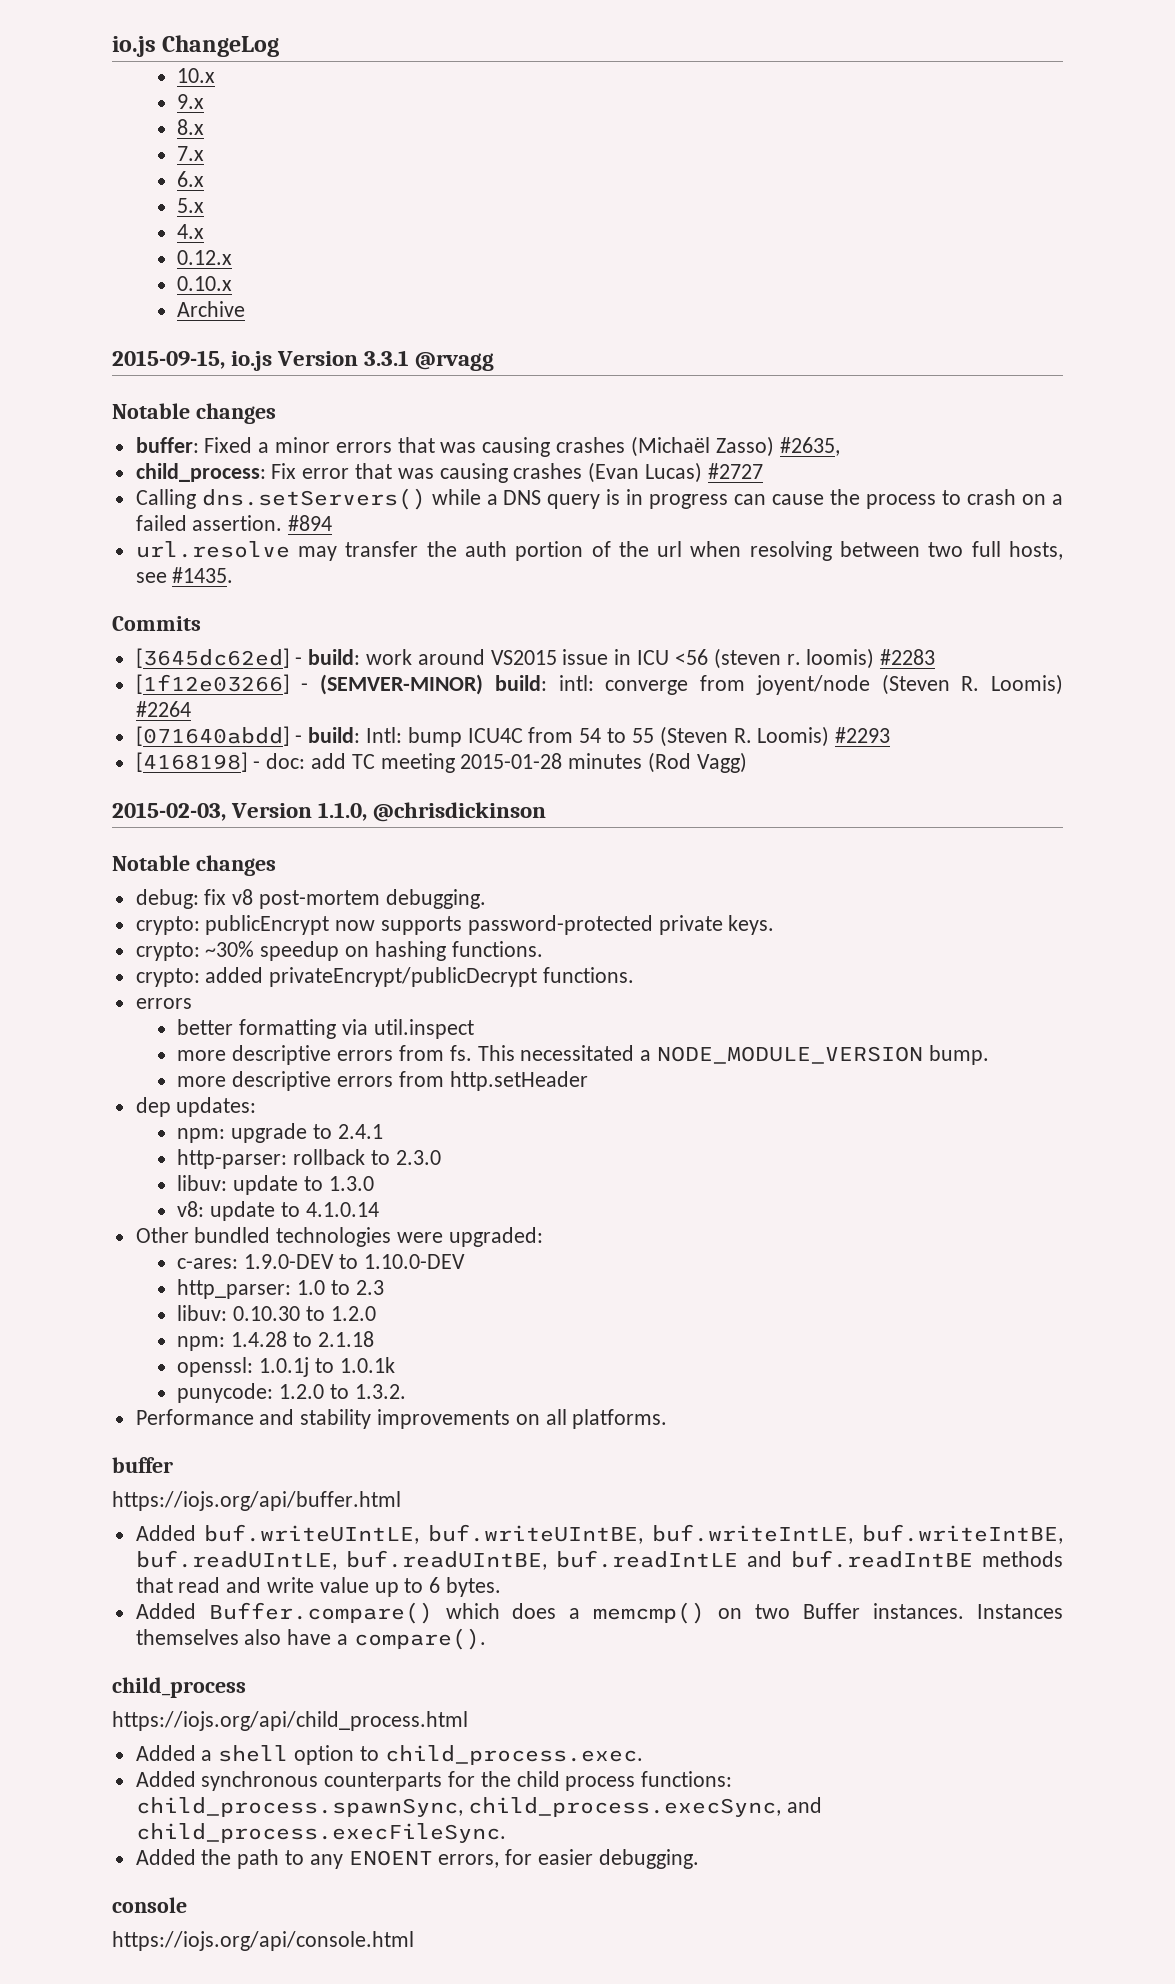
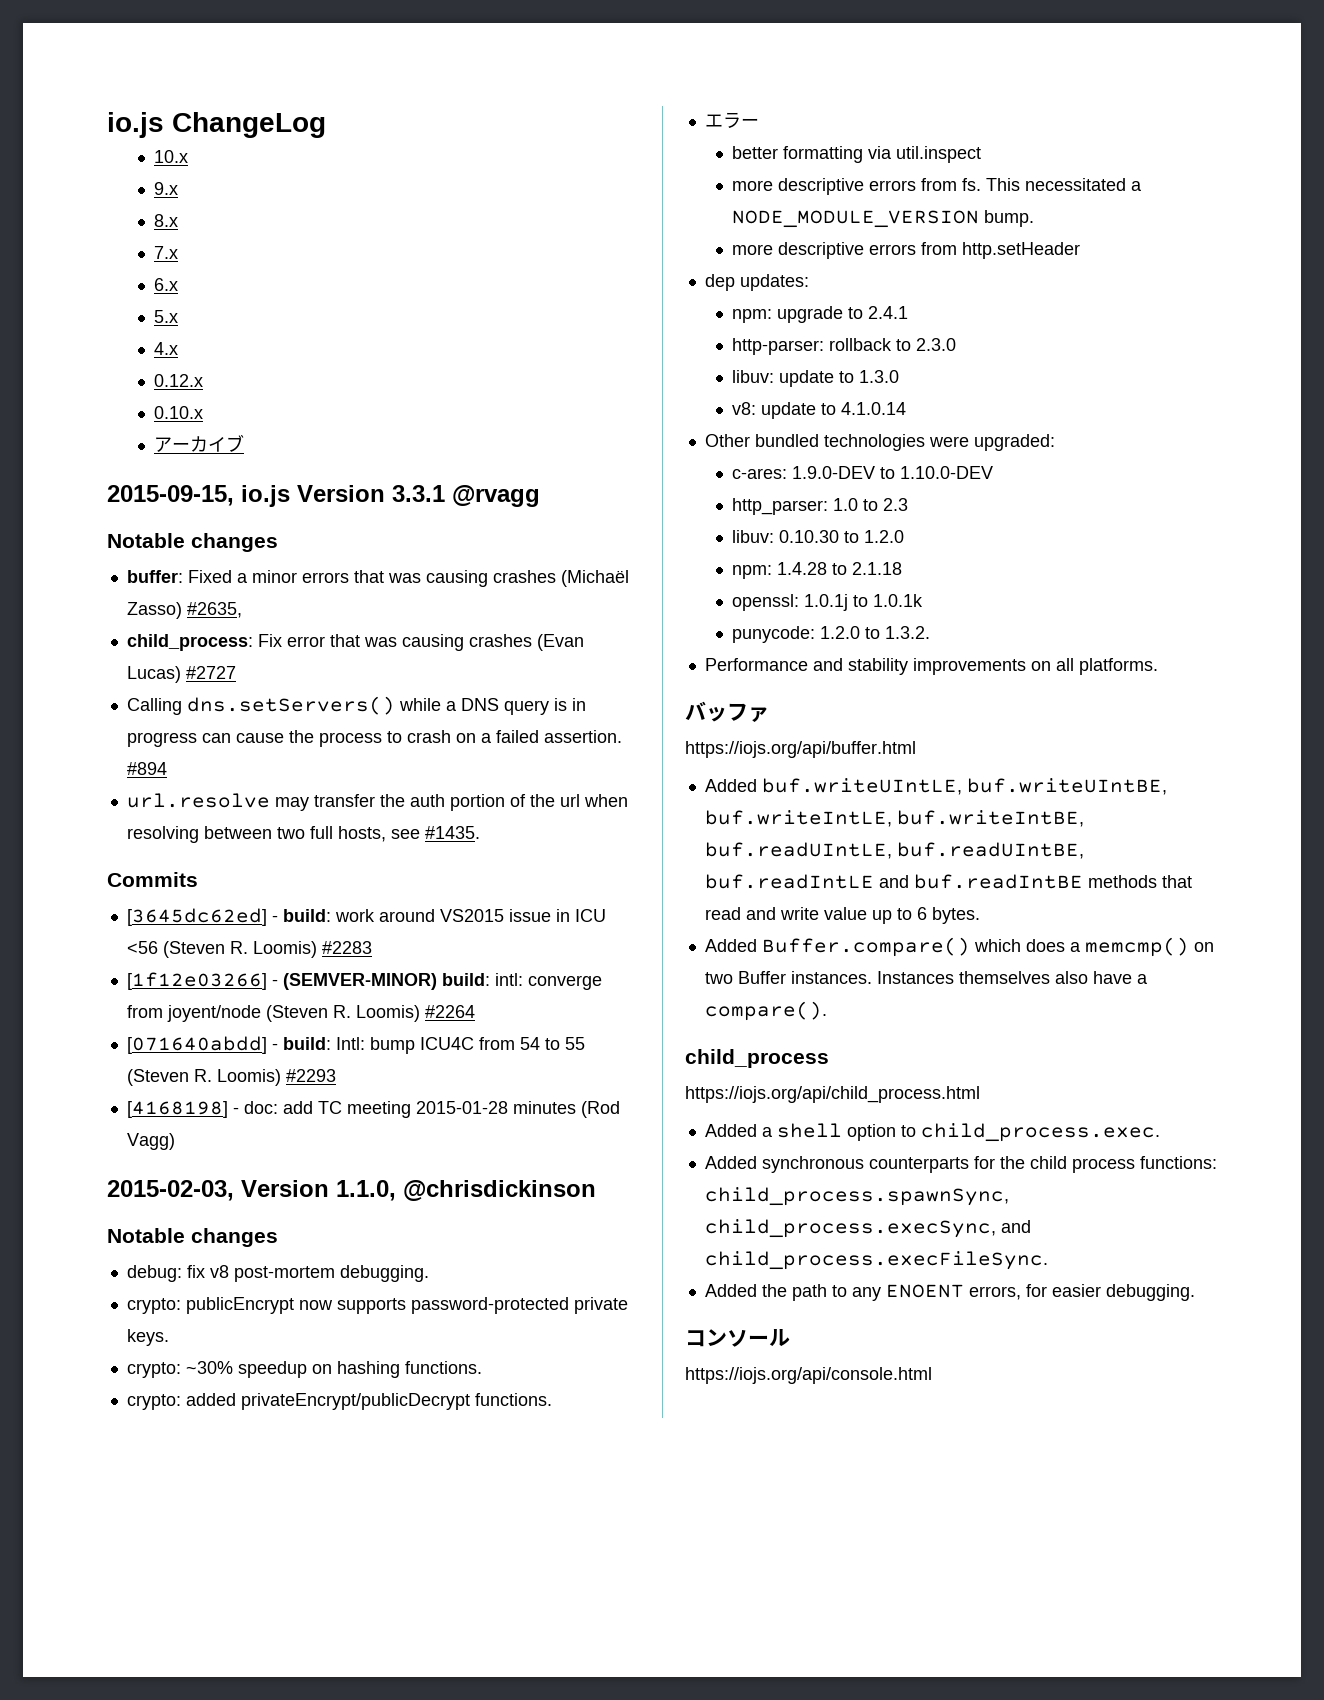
[177,301,246,317] Archive -> [154,434,245,452] アーカイブ
[713,648,875,669] (steven r. loomis) -> [162,941,317,958] (Steven R. Loomis)
[135,998,192,1009] errors -> [704,112,759,129] エラー
[112,1457,173,1473] buffer -> [685,701,769,722] バッファ
[112,1897,187,1913] console -> [685,1329,790,1347] コンソール

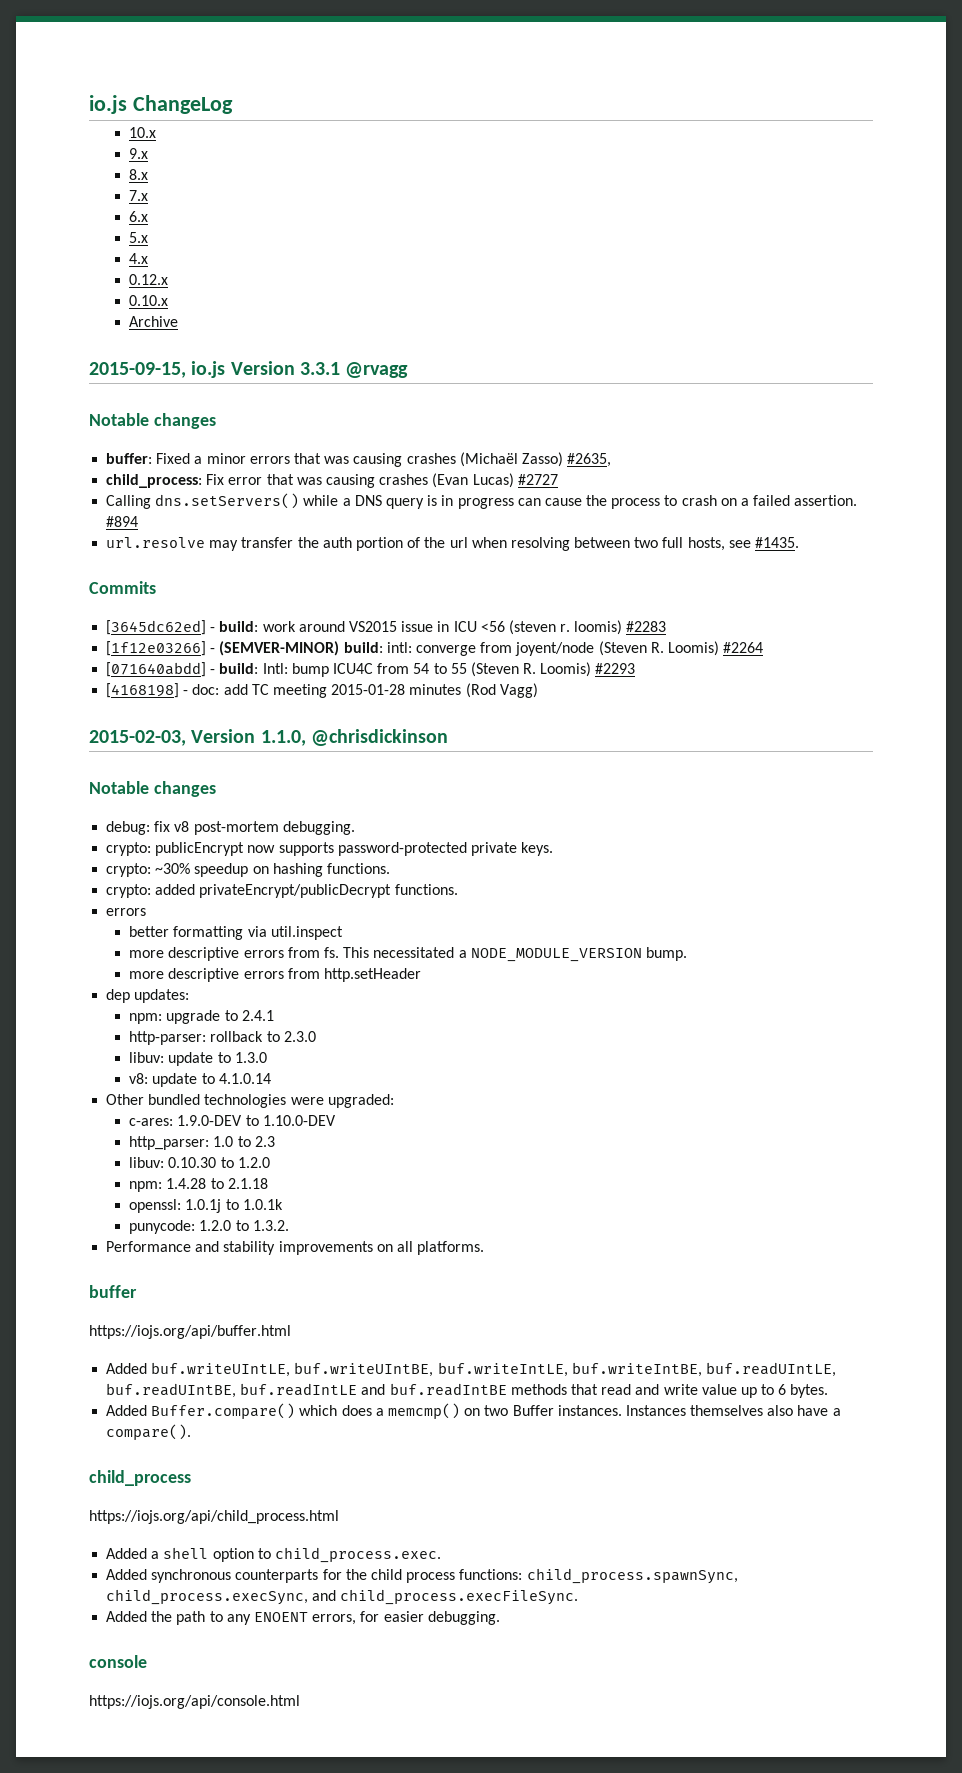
[154,434,245,452] アーカイブ -> [129,316,179,327] Archive
[162,941,317,958] (Steven R. Loomis) -> [508,620,623,635] (steven r. loomis)
[704,112,759,129] エラー -> [106,908,147,916] errors
[685,701,769,722] バッファ -> [89,1285,137,1298] buffer
[685,1329,790,1347] コンソール -> [89,1655,147,1668] console

